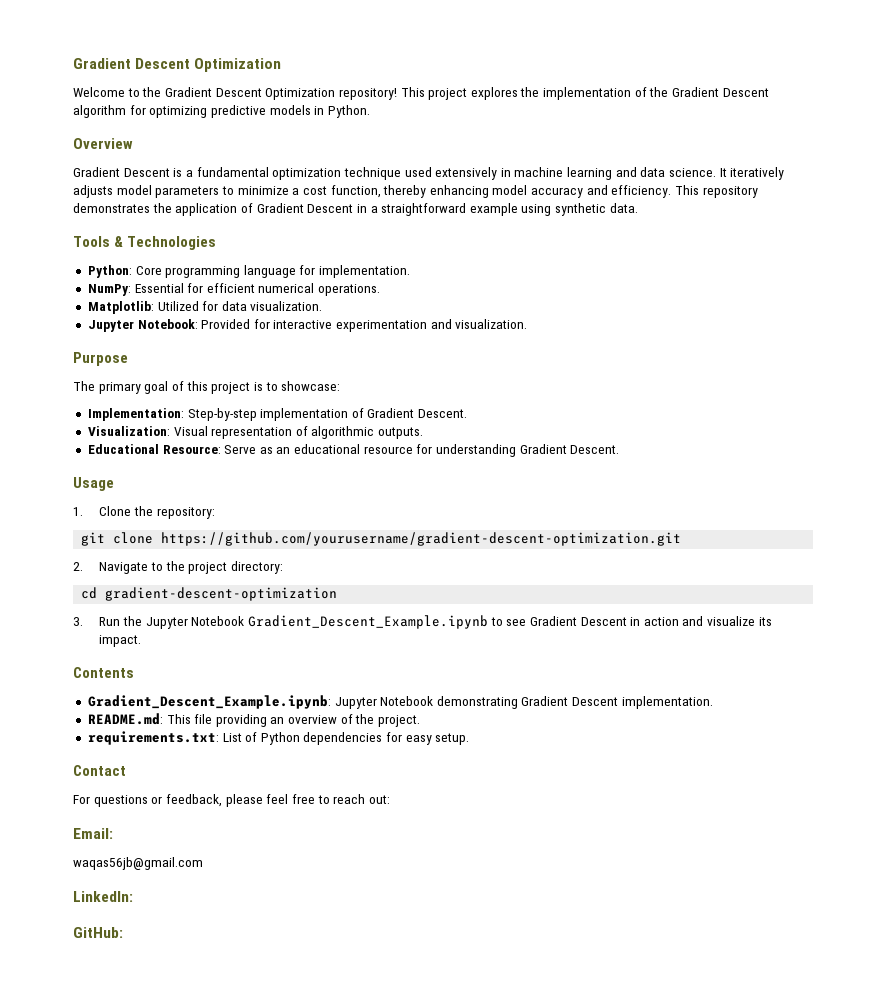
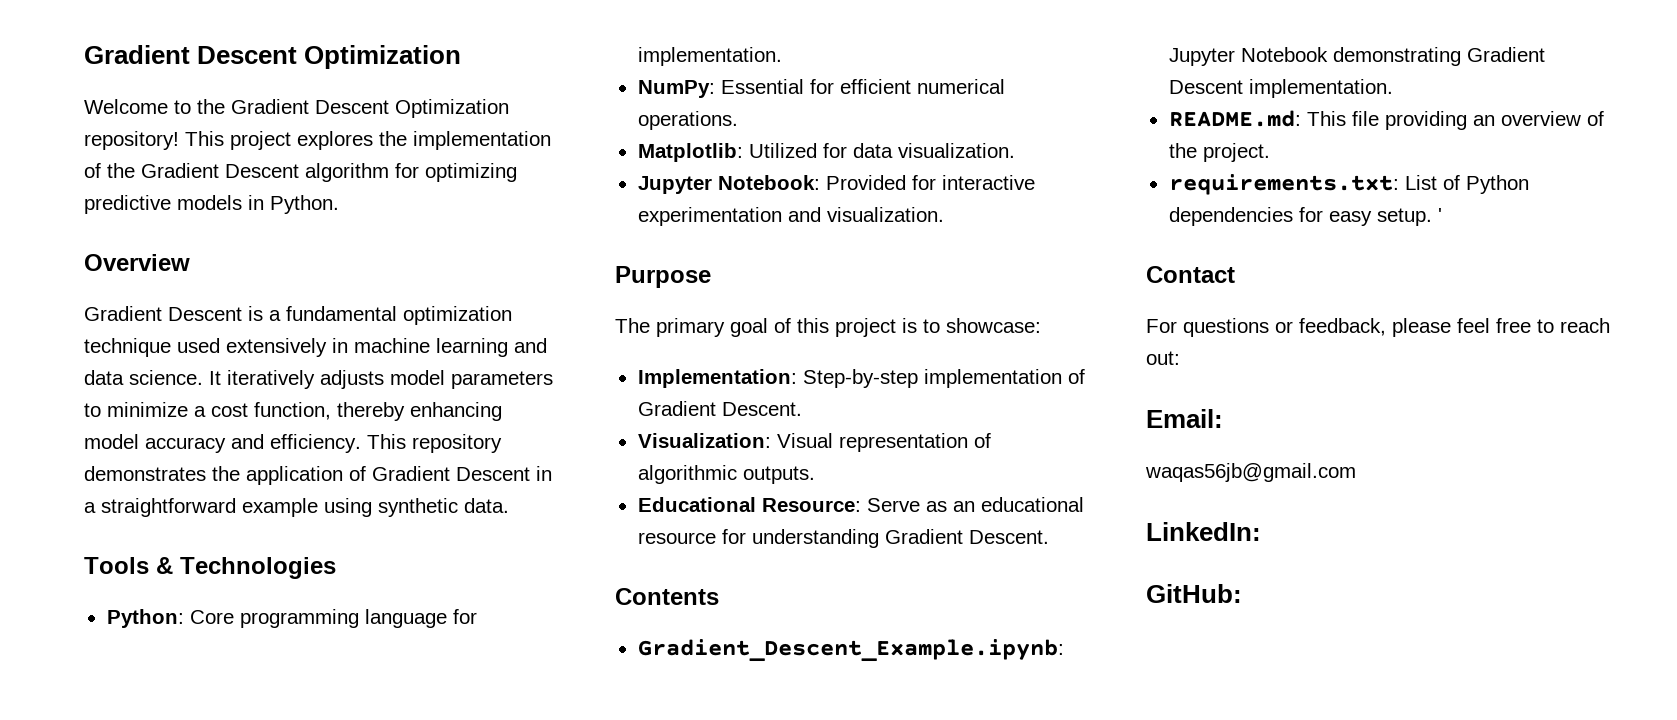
[73,477,114,491] [73,506,215,519] [81,532,682,546] [73,561,283,574] [81,587,338,601] [73,615,772,629] [99,635,142,647] // Usage // 1. Clone the repository: // git clone https://github.com/yourusername/gradient-descent-optimization.git // 2. Navigate to the project directory: // cd gradient-descent-optimization // 3. Run the Jupyter Notebook Gradient_Descent_Example.ipynb to see Gradient Descent in action and visualize its impact. -> (1049, 537) none
(470, 739) none -> [1437,208,1442,222] '

